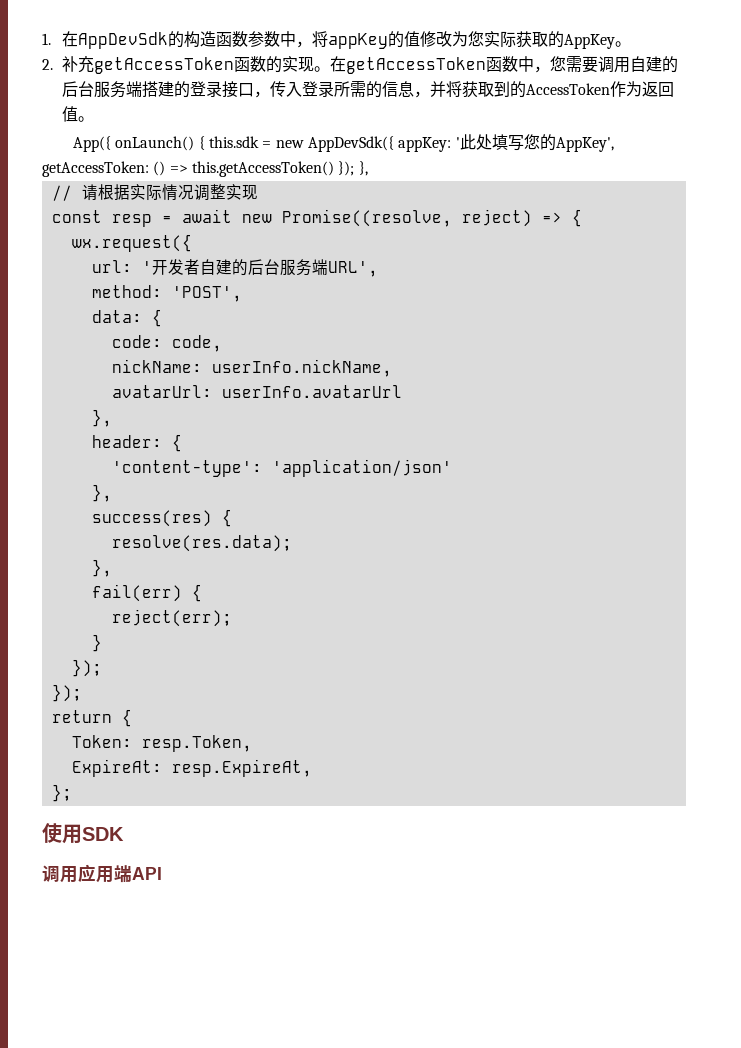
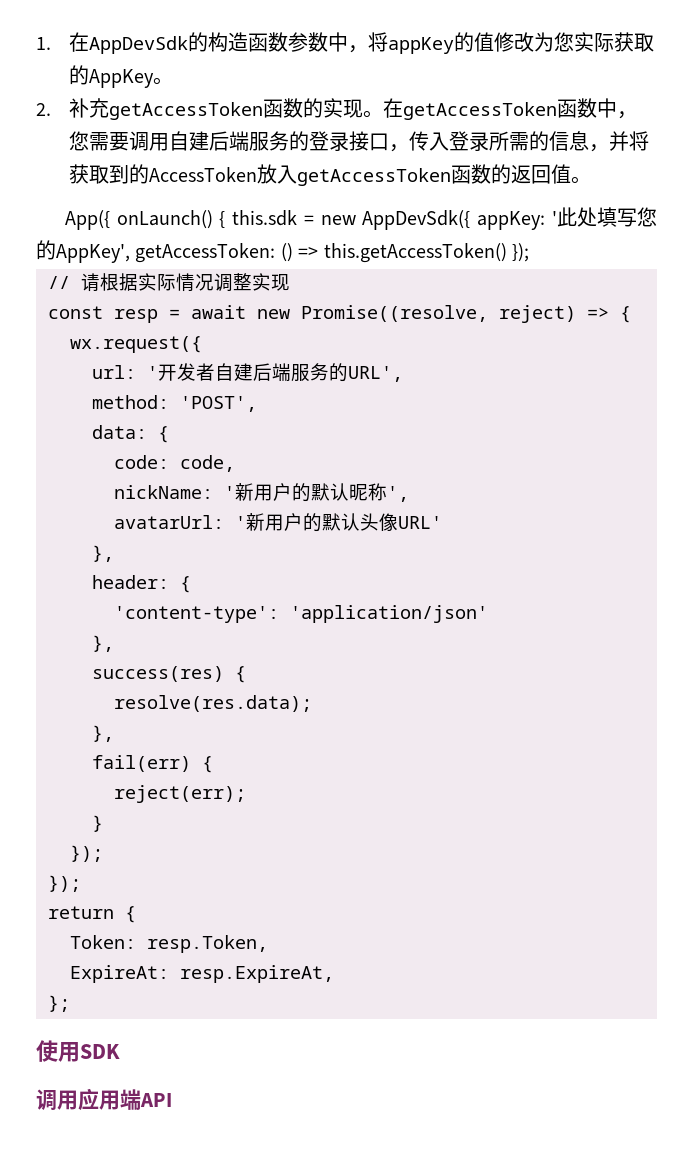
[661,56,678,73] [61,81,174,98] 的后台服务端搭建 -> [209,131,290,151] 后端服务
[609,81,642,97] 作为 -> [257,164,512,186] 放入getAccessToken函数的
[358,161,368,176] }, -> (529, 252) none
[231,259,328,276] 的后台服务端 -> [253,363,348,382] 后端服务的
[211,359,392,377] [111,385,402,398] userInfo.nickName, // avatarUrl: userInfo.avatarUrl -> [224,483,409,502] [114,513,442,532] '新用户的默认昵称', // avatarUrl: '新用户的默认头像URL'

